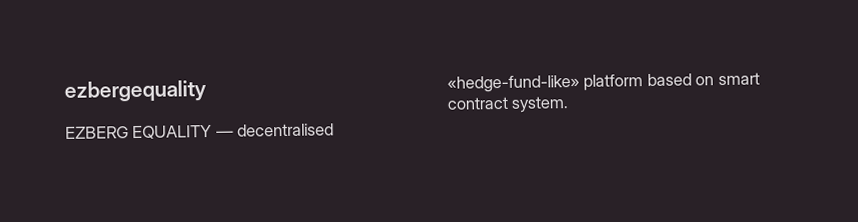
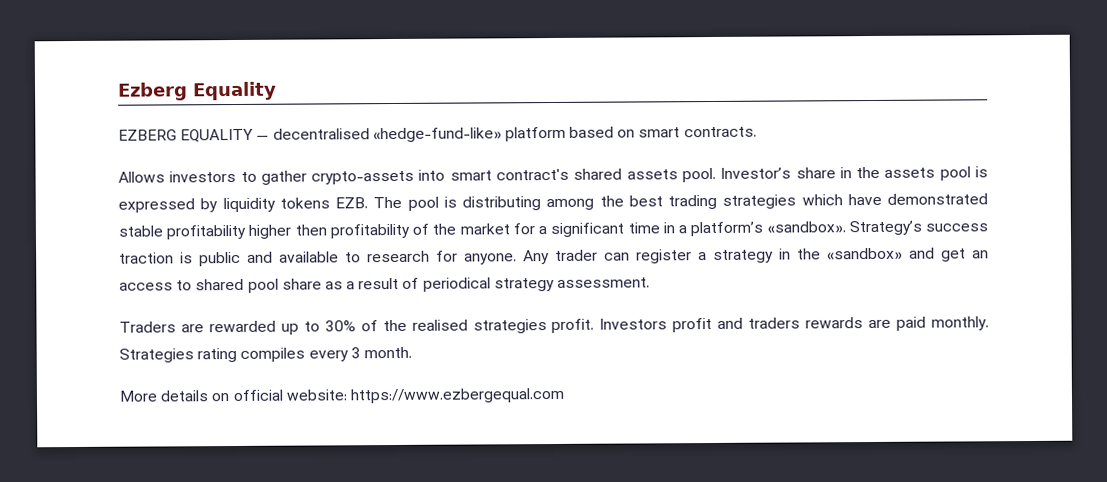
[64,80,207,103] ezbergequality -> [117,81,277,101] Ezberg Equality
[447,96,570,113] contract system. -> [683,126,757,138] [118,166,988,185] [118,193,988,213] [118,220,989,240] [119,247,989,267] [119,277,651,293] [119,316,990,335] [119,346,412,363] [119,387,565,404] contracts. // Allows investors to gather crypto-assets into smart contract's shared assets pool. Investor’s share in the assets pool is expressed by liquidity tokens EZB. The pool is distributing among the best trading strategies which have demonstrated stable profitability higher then profitability of the market for a significant time in a platform’s «sandbox». Strategy’s success traction is public and available to research for anyone. Any trader can register a strategy in the «sandbox» and get an access to shared pool share as a result of periodical strategy assessment. // Traders are rewarded up to 30% of the realised strategies profit. Investors profit and traders rewards are paid monthly. Strategies rating compiles every 3 month. // More details on official website: https://www.ezbergequal.com

